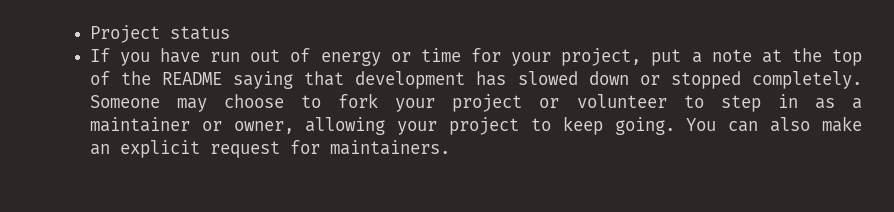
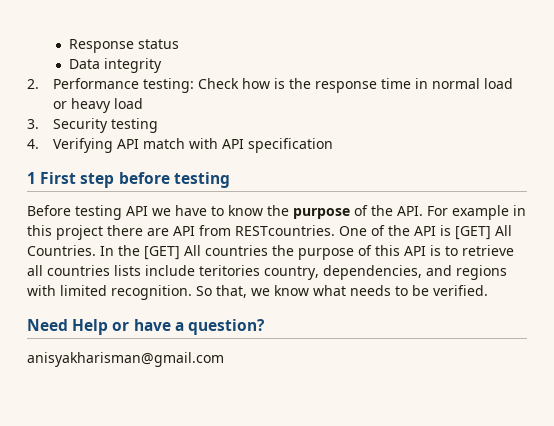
[89,25,160,43] Project -> [68,39,134,53] Response
[89,48,862,66] [89,71,862,89] [89,93,863,112] [89,116,863,135] [89,140,450,158] If you have run out of energy or time for your project, put a note at the top of the README saying that development has slowed down or stopped completely. Someone may choose to fork your project or volunteer to step in as a maintainer or owner, allowing your project to keep going. You can also make an explicit request for maintainers. -> [68,58,162,73] [27,78,514,93] [53,98,144,113] [27,118,159,133] [27,138,334,153] [27,172,230,188] [27,205,526,220] [27,225,512,240] [27,245,514,260] [27,265,507,280] [27,285,488,300] [27,319,265,335] [27,352,224,367] Data integrity // 2. Performance testing: Check how is the response time in normal load or heavy load // 3. Security testing // 4. Verifying API match with API specification // 1 First step before testing // Before testing API we have to know the purpose of the API. For example in this project there are API from RESTcountries. One of the API is [GET] All Countries. In the [GET] All countries the purpose of this API is to retrieve all countries lists include teritories country, dependencies, and regions with limited recognition. So that, we know what needs to be verified. // Need Help or have a question? // anisyakharisman@gmail.com

